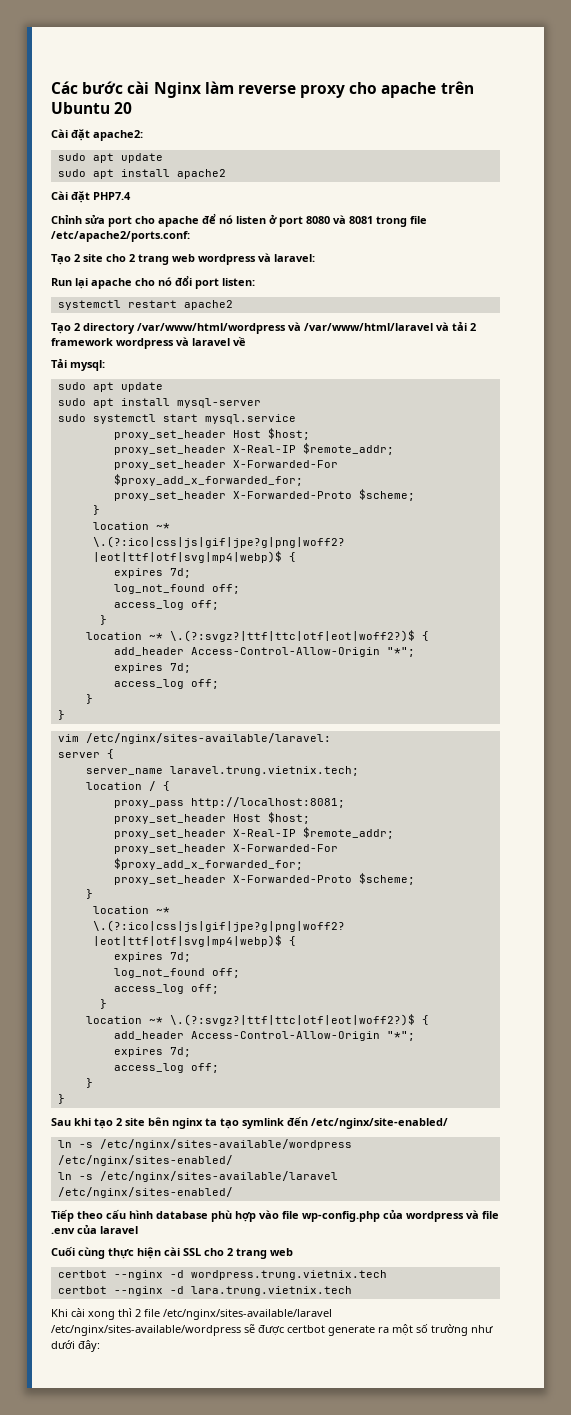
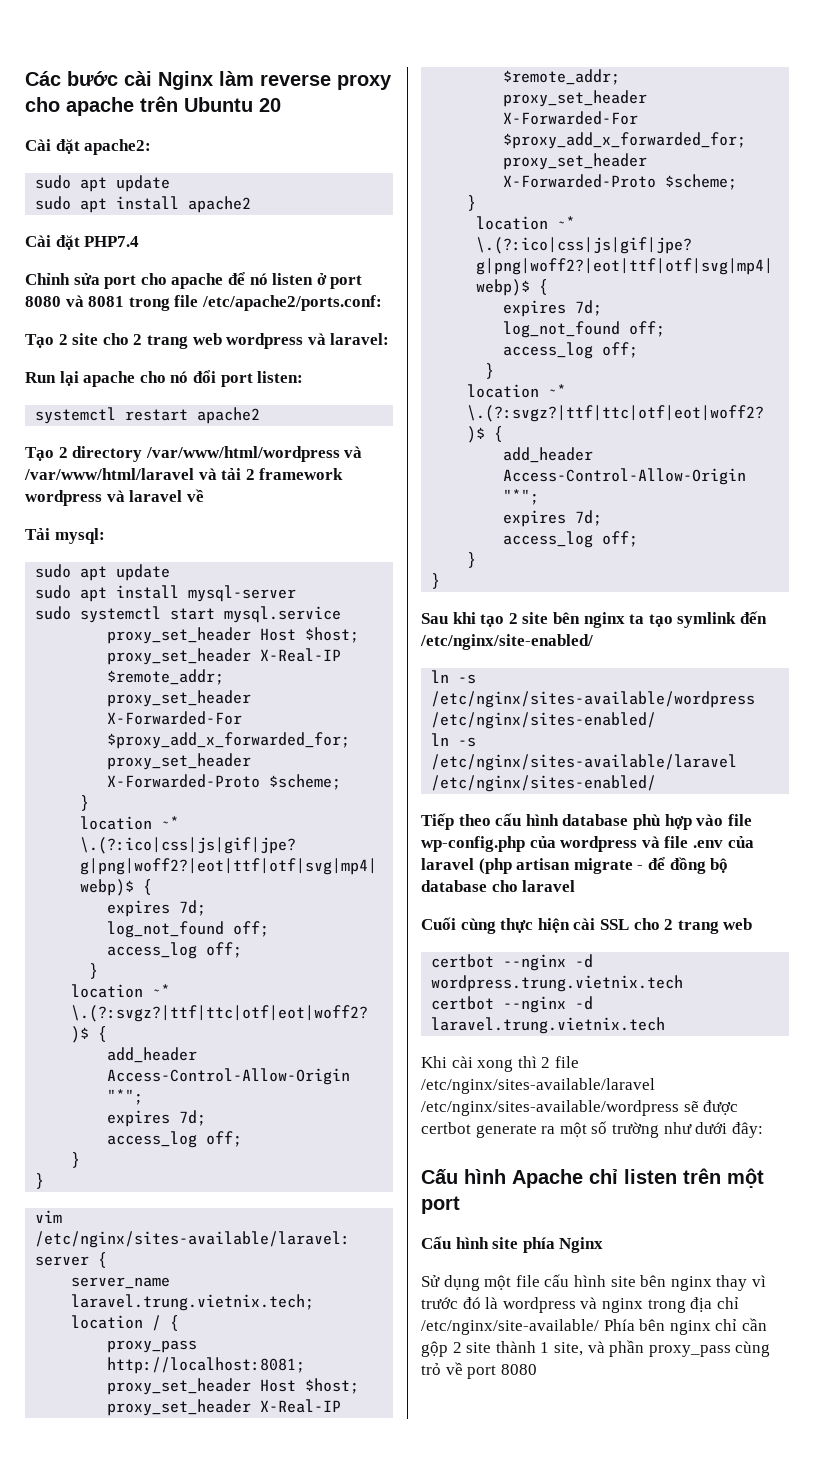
(138, 1230) none -> [478,857,729,874] [421,880,576,892] (php artisan migrate - để đồng bộ database cho laravel
[190,1286,352,1296] lara.trung.vietnix.tech -> [431,1017,666,1034] laravel.trung.vietnix.tech
(100, 1346) none -> [421,1168,764,1188] [421,1196,460,1214] [421,1236,604,1253] [421,1274,766,1291] [421,1297,739,1313] [421,1318,767,1335] [421,1340,771,1357] [421,1362,537,1379] // Cấu hình Apache chỉ listen trên một port // Cấu hình site phía Nginx // Sử dụng một file cấu hình site bên nginx thay vì trước đó là wordpress và nginx trong địa chỉ /etc/nginx/site-available/ Phía bên nginx chỉ cần gộp 2 site thành 1 site, và phần proxy_pass cùng trỏ về port 8080

